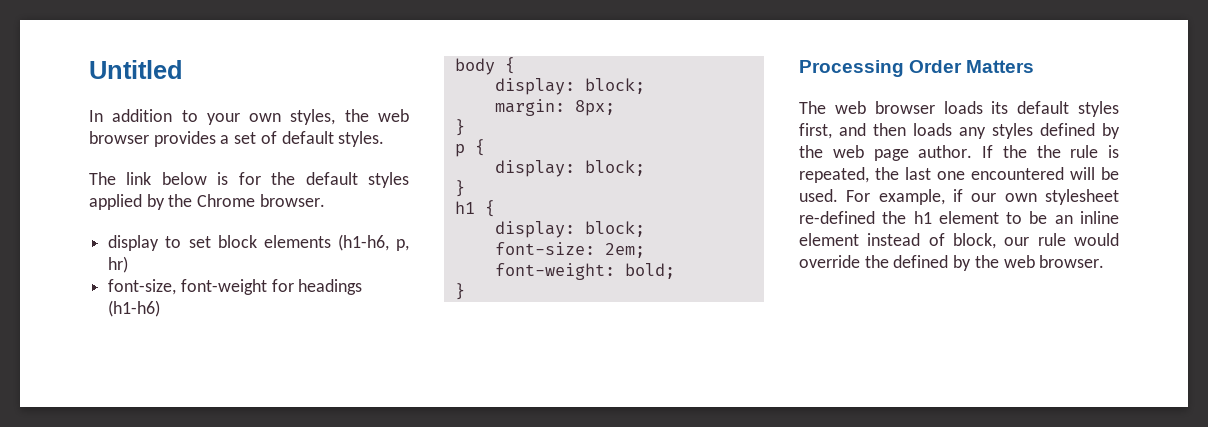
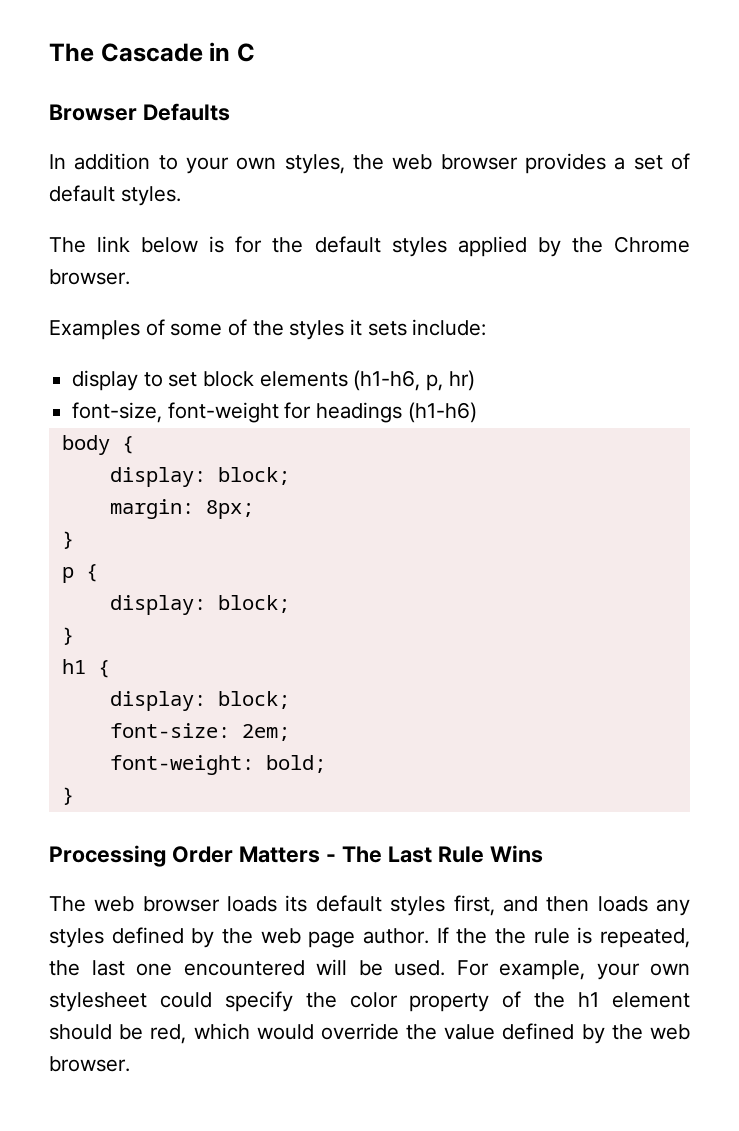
[89,60,183,79] Untitled -> [49,42,255,62] [49,103,230,121] The Cascade in C // Browser Defaults
(325, 200) none -> [49,319,487,340] // Examples of some of the styles it sets include:
(1035, 66) none -> [325,845,543,863] - The Last Rule Wins
[953,189,1119,205] [799,211,1119,224] [799,233,1066,249] if our own stylesheet re-defined the h1 element to be an inline element instead of block, our rule -> [596,963,690,980] [49,991,691,1012] [49,1023,250,1044] your own stylesheet could specify the color property of the h1 element should be red, which
(889, 261) none -> [444,1024,496,1040] value

